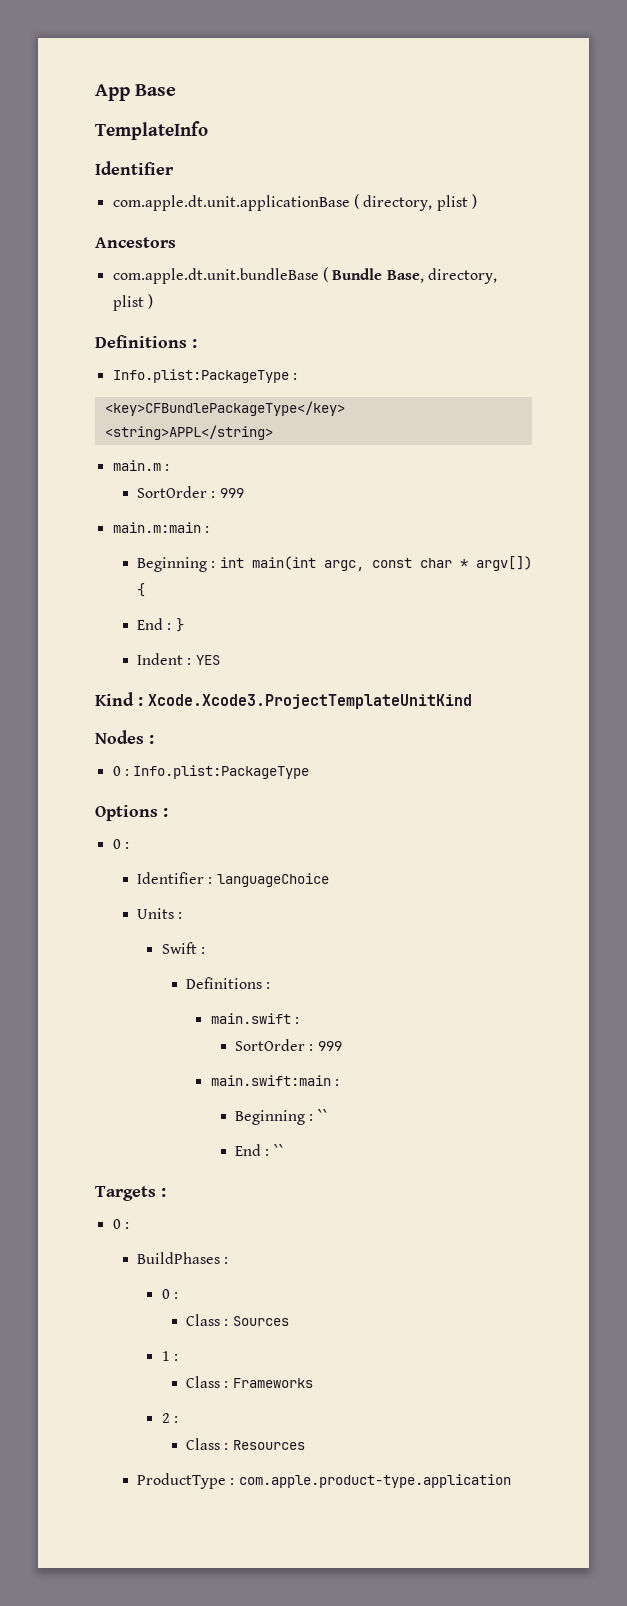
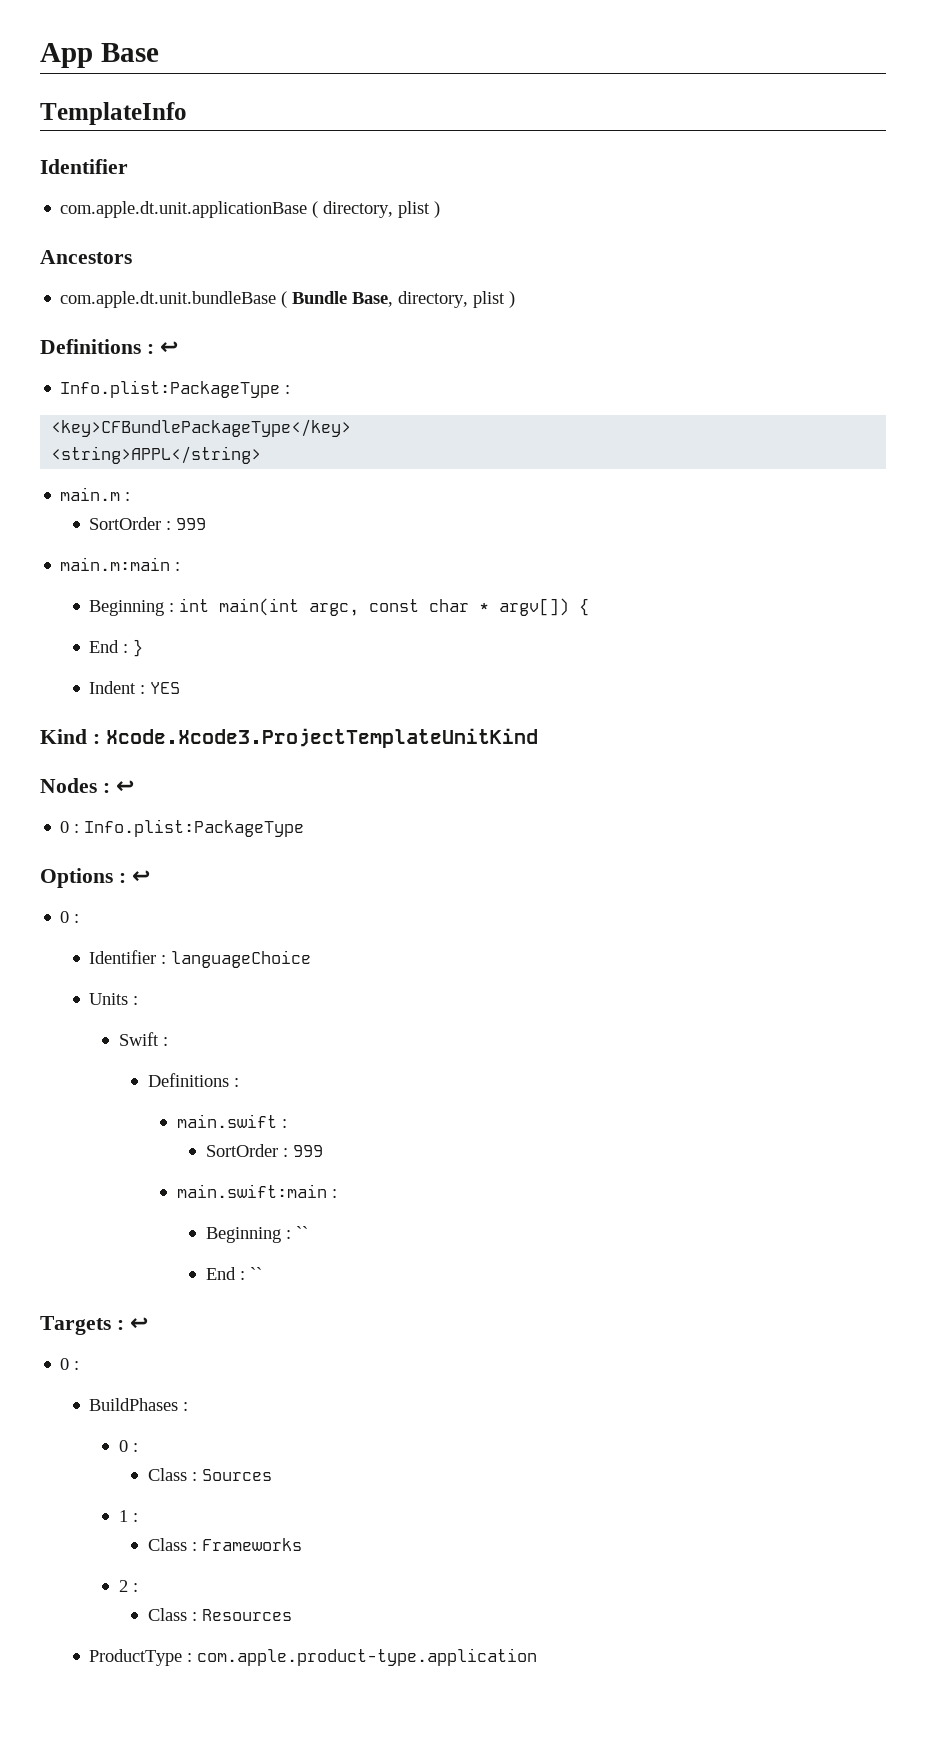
(197, 343) none -> [159,341,178,354] ↩
(154, 739) none -> [115,780,134,793] ↩
(168, 812) none -> [131,870,150,883] ↩
(166, 1192) none -> [129,1317,148,1330] ↩

